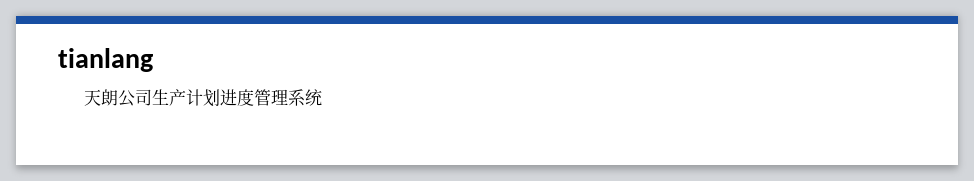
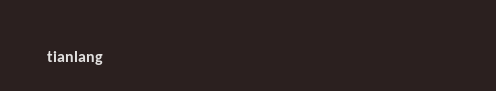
[84,89,323,107] // 天朗公司生产计划进度管理系统 -> (103, 58) none

